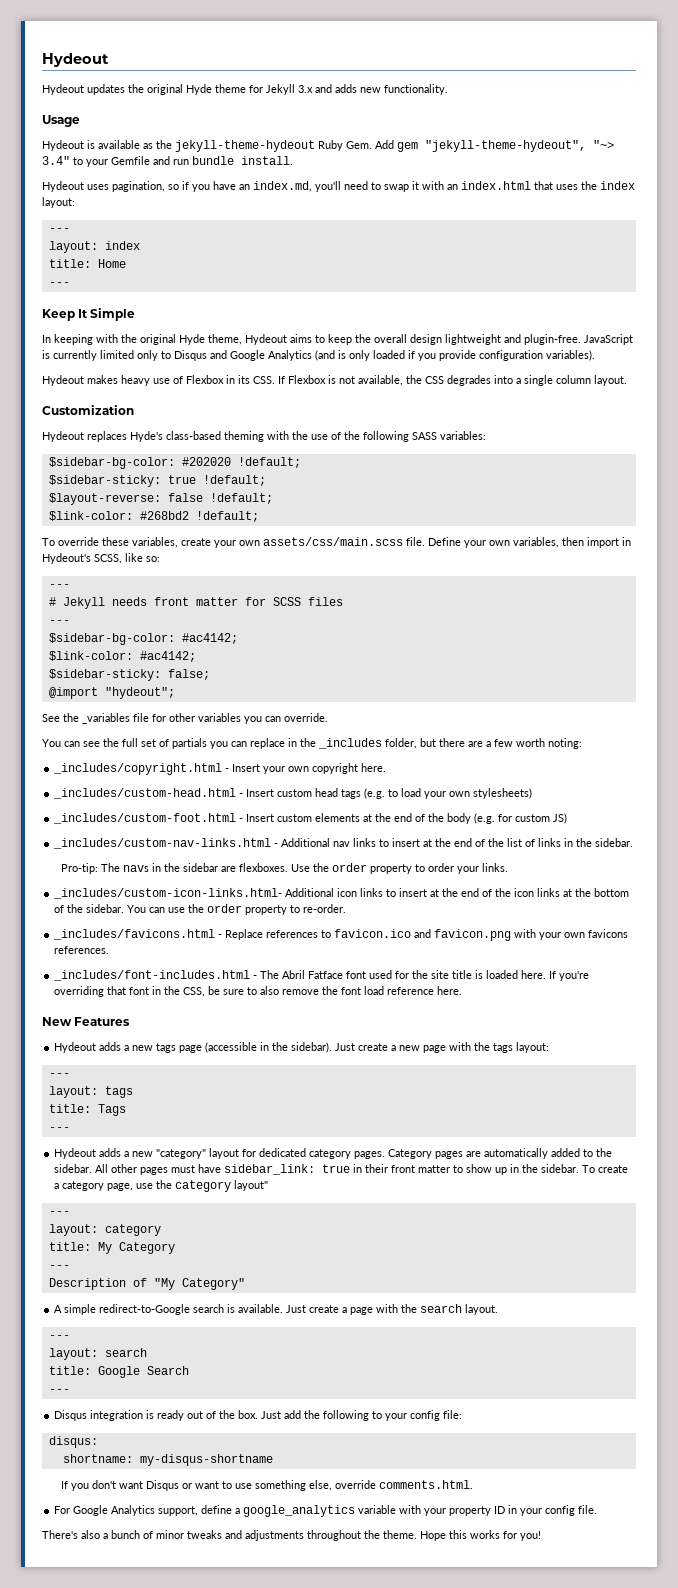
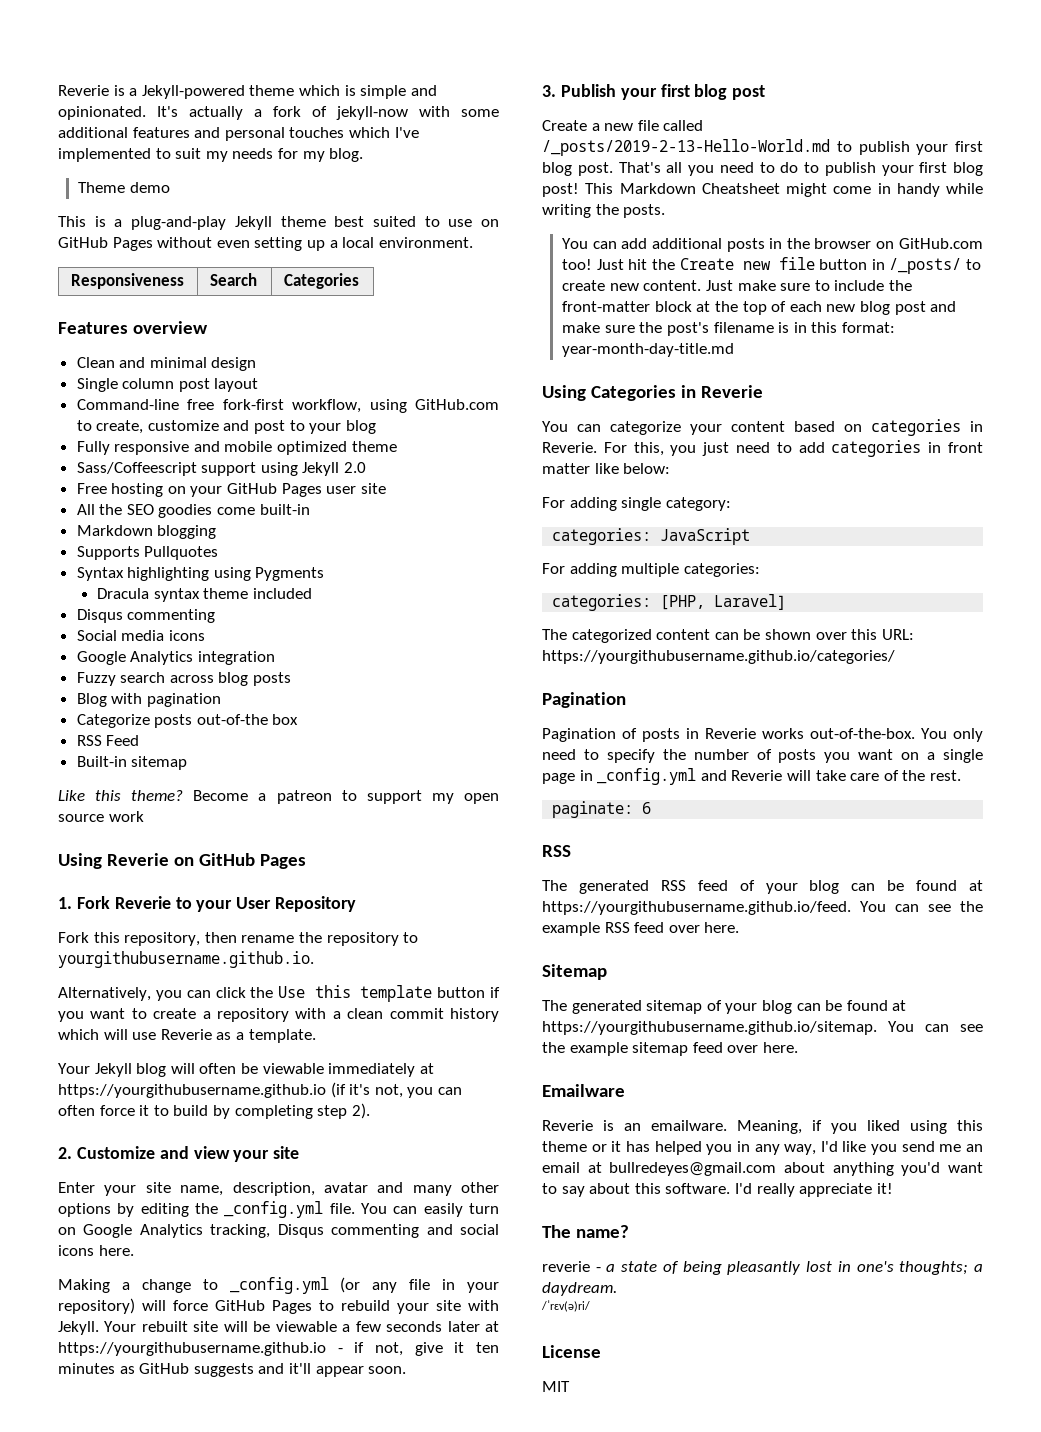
[42,53,109,67] [42,84,448,95] [42,115,80,127] [42,140,614,152] [42,156,293,167] [42,181,635,192] [42,197,75,208] [48,228,70,232] [48,241,140,253] [48,259,126,268] [48,282,70,286] [42,308,136,321] [42,334,633,345] [42,350,595,361] [42,375,627,386] [42,405,134,415] [42,431,486,442] [48,457,301,469] [48,475,266,487] [48,493,273,505] [48,511,259,522] [42,537,631,548] [42,553,160,564] [48,584,70,588] [48,597,343,609] [48,620,70,624] [48,633,238,645] [48,651,196,662] [48,669,210,681] [48,687,175,699] [42,713,328,724] [42,738,582,749] [53,763,387,775] [53,788,533,799] [53,813,568,824] [53,838,634,849] [60,863,508,874] [53,888,630,899] [54,904,347,915] [53,929,629,941] [54,946,110,954] [53,970,590,981] [54,986,463,997] [42,1017,131,1026] [54,1042,550,1053] [48,1073,70,1077] [48,1086,133,1098] [48,1104,126,1116] [48,1127,70,1131] [54,1148,613,1159] [54,1164,629,1175] [54,1180,269,1192] [48,1211,70,1215] [48,1224,161,1236] [48,1242,175,1254] [48,1265,70,1269] [48,1278,245,1290] [54,1304,499,1315] [48,1335,70,1339] [48,1348,147,1360] [48,1366,189,1378] [48,1389,70,1393] [54,1410,463,1421] [48,1436,98,1448] [62,1454,273,1466] [60,1480,473,1491] [54,1505,598,1517] [42,1530,541,1541] Hydeout // Hydeout updates the original Hyde theme for Jekyll 3.x and adds new functionality. // Usage // Hydeout is available as the jekyll-theme-hydeout Ruby Gem. Add gem "jekyll-theme-hydeout", "~> 3.4" to your Gemfile and run bundle install. // Hydeout uses pagination, so if you have an index.md, you'll need to swap it with an index.html that uses the index layout: // --- // layout: index // title: Home // --- // Keep It Simple // In keeping with the original Hyde theme, Hydeout aims to keep the overall design lightweight and plugin-free. JavaScript is currently limited only to Disqus and Google Analytics (and is only loaded if you provide configuration variables). // Hydeout makes heavy use of Flexbox in its CSS. If Flexbox is not available, the CSS degrades into a single column layout. // Customization // Hydeout replaces Hyde's class-based theming with the use of the following SASS variables: // $sidebar-bg-color: #202020 !default; // $sidebar-sticky: true !default; // $layout-reverse: false !default; // $link-color: #268bd2 !default; // To override these variables, create your own assets/css/main.scss file. Define your own variables, then import in Hydeout's SCSS, like so: // --- // # Jekyll needs front matter for SCSS files // --- // $sidebar-bg-color: #ac4142; // $link-color: #ac4142; // $sidebar-sticky: false; // @import "hydeout"; // See the _variables file for other variables you can override. // You can see the full set of partials you can replace in the _includes folder, but there are a few worth noting: // _includes/copyright.html - Insert your own copyright here. // _includes/custom-head.html - Insert custom head tags (e.g. to load your own stylesheets) // _includes/custom-foot.html - Insert custom elements at the end of the body (e.g. for custom JS) // _includes/custom-nav-links.html - Additional nav links to insert at the end of the list of links in the sidebar. // Pro-tip: The navs in the sidebar are flexboxes. Use the order property to order your links. // _includes/custom-icon-links.html- Additional icon links to insert at the end of the icon links at the bottom of the sidebar. You can use the order property to re-order. // _includes/favicons.html - Replace references to favicon.ico and favicon.png with your own favicons references. // _includes/font-includes.html - The Abril Fatface font used for the site title is loaded here. If you're overriding that font in the CSS, be sure to also remove the font load reference here. // New Features // Hydeout adds a new tags page (accessible in the sidebar). Just create a new page with the tags layout: // --- // layout: tags // title: Tags // --- // Hydeout adds a new "category" layout for dedicated category pages. Category pages are automatically added to the sidebar. All other pages must have sidebar_link: true in their front matter to show up in the sidebar. To create a category page, use the category layout" // --- // layout: category // title: My Category // --- // Description of "My Category" // A simple redirect-to-Google search is available. Just create a page with the search layout. // --- // layout: search // title: Google Search // --- // Disqus integration is ready out of the box. Just add the following to your config file: // disqus: // shortname: my-disqus-shortname // If you don't want Disqus or want to use something else, override comments.html. // For Google Analytics support, define a google_analytics variable with your property ID in your config file. // There's also a bunch of minor tweaks and adjustments throughout the theme. Hope this works for you! -> [58,85,437,99] [58,106,499,120] [58,127,419,141] [58,148,364,162] [78,182,170,193] [58,216,499,230] [58,237,473,251] [70,273,184,289] [209,273,257,286] [283,273,359,289] [58,321,208,334] [76,357,257,371] [76,378,259,392] [76,399,499,413] [76,420,376,434] [76,441,397,455] [76,462,367,476] [76,483,386,497] [76,504,310,518] [76,525,217,539] [76,546,219,560] [76,567,325,581] [96,588,312,602] [76,609,216,623] [76,630,205,641] [76,651,275,665] [76,672,292,686] [76,693,221,707] [76,714,299,728] [76,735,140,746] [76,756,188,770] [58,790,499,804] [58,811,144,822] [58,853,306,869] [58,896,357,912] [58,932,419,946] [58,951,314,968] [58,985,500,1002] [58,1008,499,1022] [58,1029,316,1043] [58,1063,434,1077] [58,1082,462,1098] [58,1103,370,1119] [58,1146,300,1162] [58,1182,499,1196] [58,1201,499,1218] [58,1224,499,1238] [58,1245,134,1256] [58,1277,500,1294] [58,1298,499,1314] [58,1321,499,1335] [58,1342,500,1356] [58,1363,407,1377] [542,84,766,100] [542,120,704,131] [542,139,983,156] [542,162,983,176] [542,183,983,197] [542,204,666,218] [562,238,983,252] [562,257,981,274] [562,280,912,291] [562,301,957,315] [562,322,895,336] [562,343,735,357] [542,385,763,401] [542,419,983,436] [542,440,983,457] [542,463,671,474] [542,497,731,511] [552,528,751,545] [542,563,760,577] [552,594,787,611] [542,629,914,643] [542,650,895,664] [542,692,626,708] [542,728,983,742] [542,749,984,763] [542,768,961,785] [552,801,652,818] [542,845,571,857] [542,880,983,894] [542,901,983,915] [542,922,740,936] [542,964,607,980] [542,1000,907,1014] [542,1021,983,1035] [542,1042,798,1056] [542,1084,625,1097] [542,1120,983,1134] [542,1141,984,1155] [542,1162,983,1176] [542,1183,893,1197] [542,1225,629,1238] [542,1261,984,1275] [542,1282,617,1296] [541,1300,590,1312] [542,1345,601,1358] [542,1381,570,1392] Reverie is a Jekyll-powered theme which is simple and opinionated. It's actually a fork of jekyll-now with some additional features and personal touches which I've implemented to suit my needs for my blog. // Theme demo // This is a plug-and-play Jekyll theme best suited to use on GitHub Pages without even setting up a local environment. // Responsiveness | Search | Categories // Features overview // Clean and minimal design // Single column post layout // Command-line free fork-first workflow, using GitHub.com to create, customize and post to your blog // Fully responsive and mobile optimized theme // Sass/Coffeescript support using Jekyll 2.0 // Free hosting on your GitHub Pages user site // All the SEO goodies come built-in // Markdown blogging // Supports Pullquotes // Syntax highlighting using Pygments // Dracula syntax theme included // Disqus commenting // Social media icons // Google Analytics integration // Fuzzy search across blog posts // Blog with pagination // Categorize posts out-of-the box // RSS Feed // Built-in sitemap // Like this theme? Become a patreon to support my open source work // Using Reverie on GitHub Pages // 1. Fork Reverie to your User Repository // Fork this repository, then rename the repository to yourgithubusername.github.io. // Alternatively, you can click the Use this template button if you want to create a repository with a clean commit history which will use Reverie as a template. // Your Jekyll blog will often be viewable immediately at https://yourgithubusername.github.io (if it's not, you can often force it to build by completing step 2). // 2. Customize and view your site // Enter your site name, description, avatar and many other options by editing the _config.yml file. You can easily turn on Google Analytics tracking, Disqus commenting and social icons here. // Making a change to _config.yml (or any file in your repository) will force GitHub Pages to rebuild your site with Jekyll. Your rebuilt site will be viewable a few seconds later at https://yourgithubusername.github.io - if not, give it ten minutes as GitHub suggests and it'll appear soon. // 3. Publish your first blog post // Create a new file called /_posts/2019-2-13-Hello-World.md to publish your first blog post. That's all you need to do to publish your first blog post! This Markdown Cheatsheet might come in handy while writing the posts. // You can add additional posts in the browser on GitHub.com too! Just hit the Create new file button in /_posts/ to create new content. Just make sure to include the front-matter block at the top of each new blog post and make sure the post's filename is in this format: year-month-day-title.md // Using Categories in Reverie // You can categorize your content based on categories in Reverie. For this, you just need to add categories in front matter like below: // For adding single category: // categories: JavaScript // For adding multiple categories: // categories: [PHP, Laravel] // The categorized content can be shown over this URL: https://yourgithubusername.github.io/categories/ // Pagination // Pagination of posts in Reverie works out-of-the-box. You only need to specify the number of posts you want on a single page in _config.yml and Reverie will take care of the rest. // paginate: 6 // RSS // The generated RSS feed of your blog can be found at https://yourgithubusername.github.io/feed. You can see the example RSS feed over here. // Sitemap // The generated sitemap of your blog can be found at https://yourgithubusername.github.io/sitemap. You can see the example sitemap feed over here. // Emailware // Reverie is an emailware. Meaning, if you liked using this theme or it has helped you in any way, I'd like you send me an email at bullredeyes@gmail.com about anything you'd want to say about this software. I'd really appreciate it! // The name? // reverie - a state of being pleasantly lost in one's thoughts; a daydream. // /ˈrɛv(ə)ri/ // License // MIT

